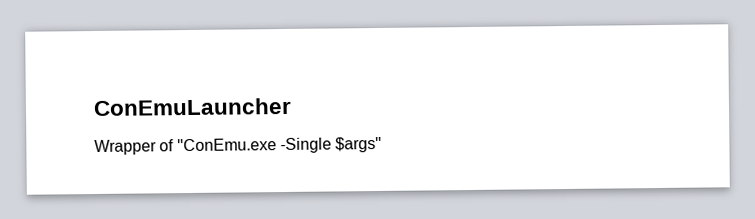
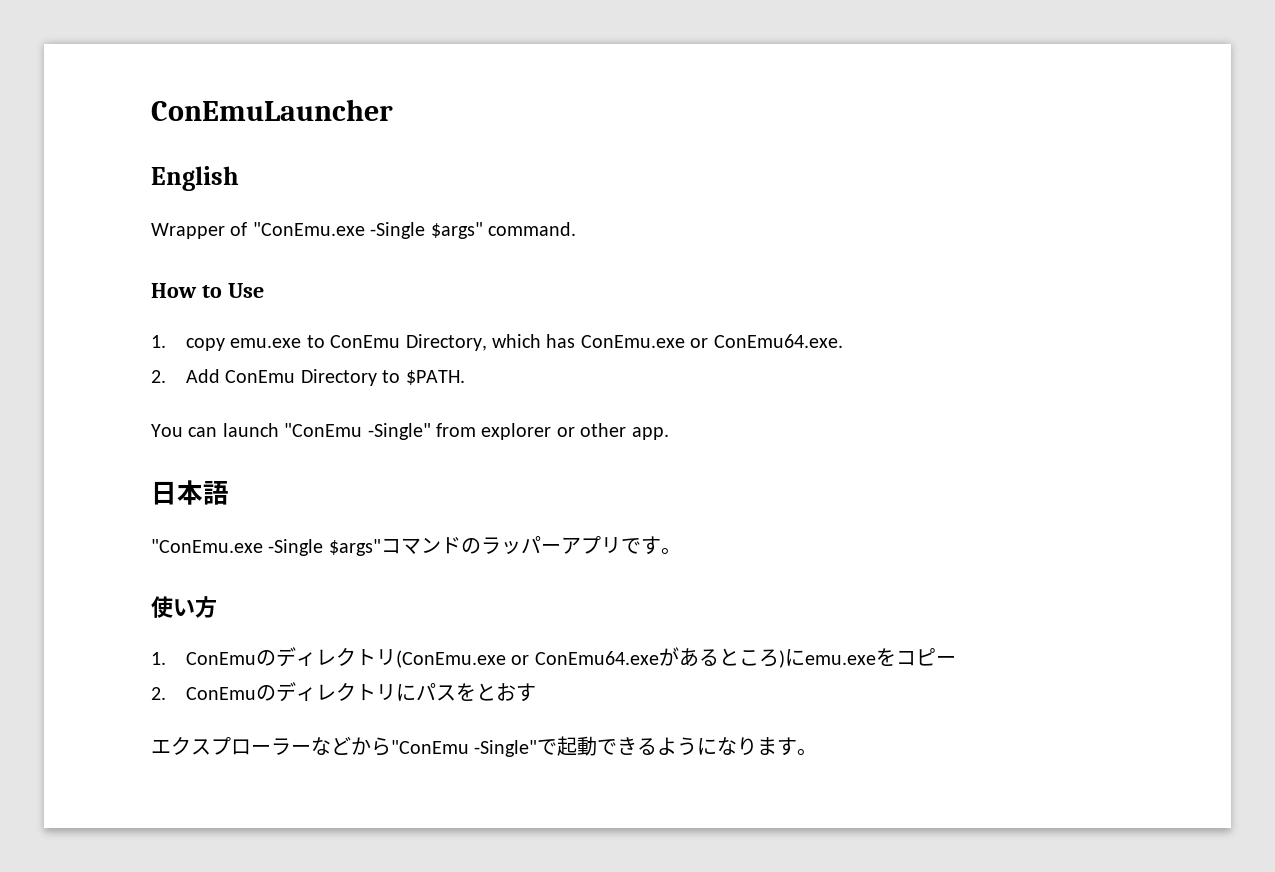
(292, 107) none -> [151,166,239,191] // English
(383, 144) none -> [488,222,576,236] [151,283,264,298] [151,334,843,351] [151,369,465,386] [151,423,669,440] [151,480,229,505] [151,536,681,556] [151,596,217,618] [151,647,956,668] [151,682,536,702] [151,736,818,757] command. // How to Use // 1. copy emu.exe to ConEmu Directory, which has ConEmu.exe or ConEmu64.exe. // 2. Add ConEmu Directory to $PATH. // You can launch "ConEmu -Single" from explorer or other app. // 日本語 // "ConEmu.exe -Single $args"コマンドのラッパーアプリです。 // 使い方 // 1. ConEmuのディレクトリ(ConEmu.exe or ConEmu64.exeがあるところ)にemu.exeをコピー // 2. ConEmuのディレクトリにパスをとおす // エクスプローラーなどから"ConEmu -Single"で起動できるようになります。

